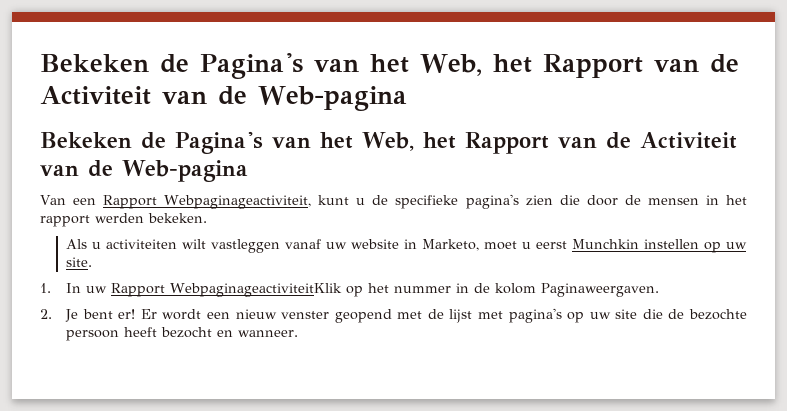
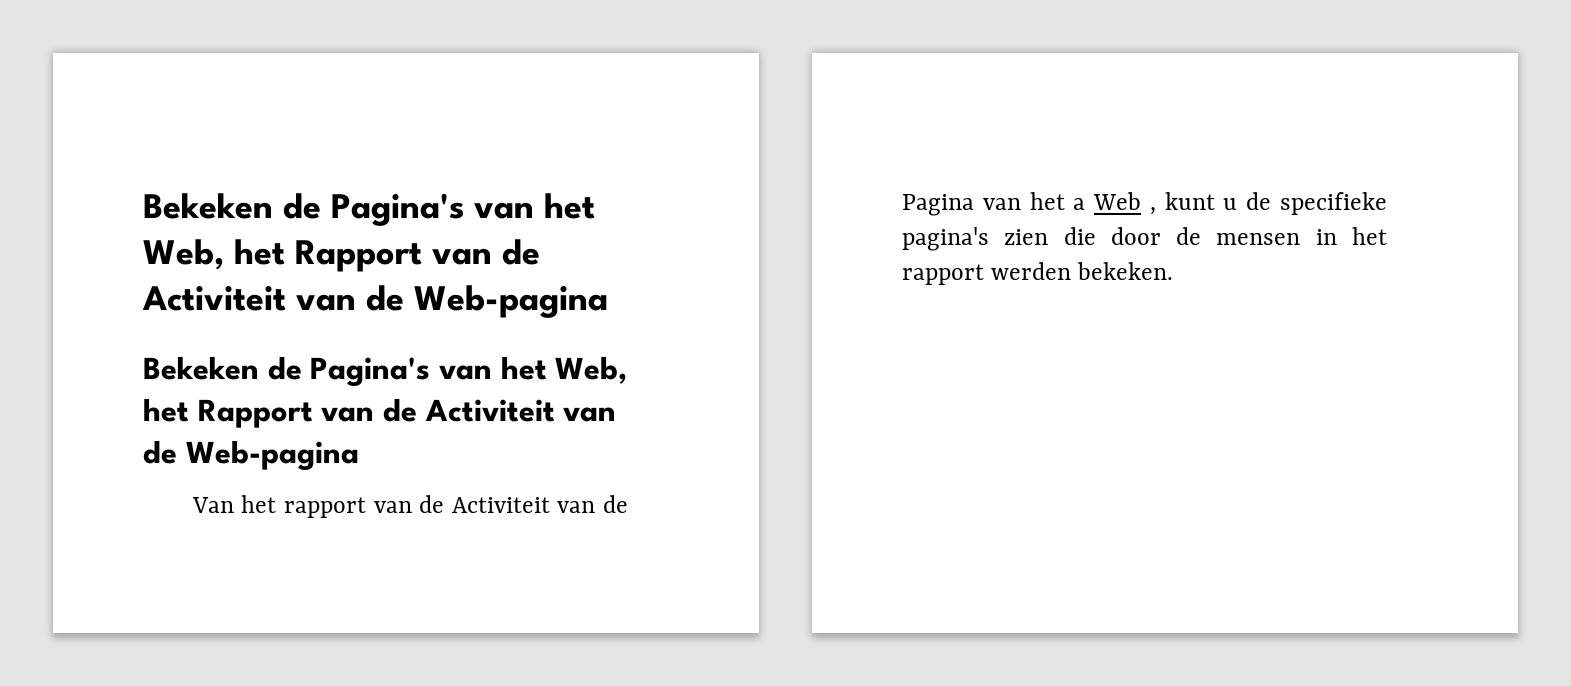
[73,195,312,209] een Rapport Webpaginageactiviteit, -> [241,495,628,518] [902,192,1156,216] het rapport van de Activiteit van de Pagina van het a Web ,
[66,239,748,253] [66,257,93,267] [40,283,660,297] [40,308,748,323] [66,327,299,341] // Als u activiteiten wilt vastleggen vanaf uw website in Marketo, moet u eerst Munchkin instellen op uw site. // 1. In uw Rapport WebpaginageactiviteitKlik op het nummer in de kolom Paginaweergaven. // 2. Je bent er! Er wordt een nieuw venster geopend met de lijst met pagina's op uw site die de bezochte persoon heeft bezocht en wanneer. -> (1174, 271) none

